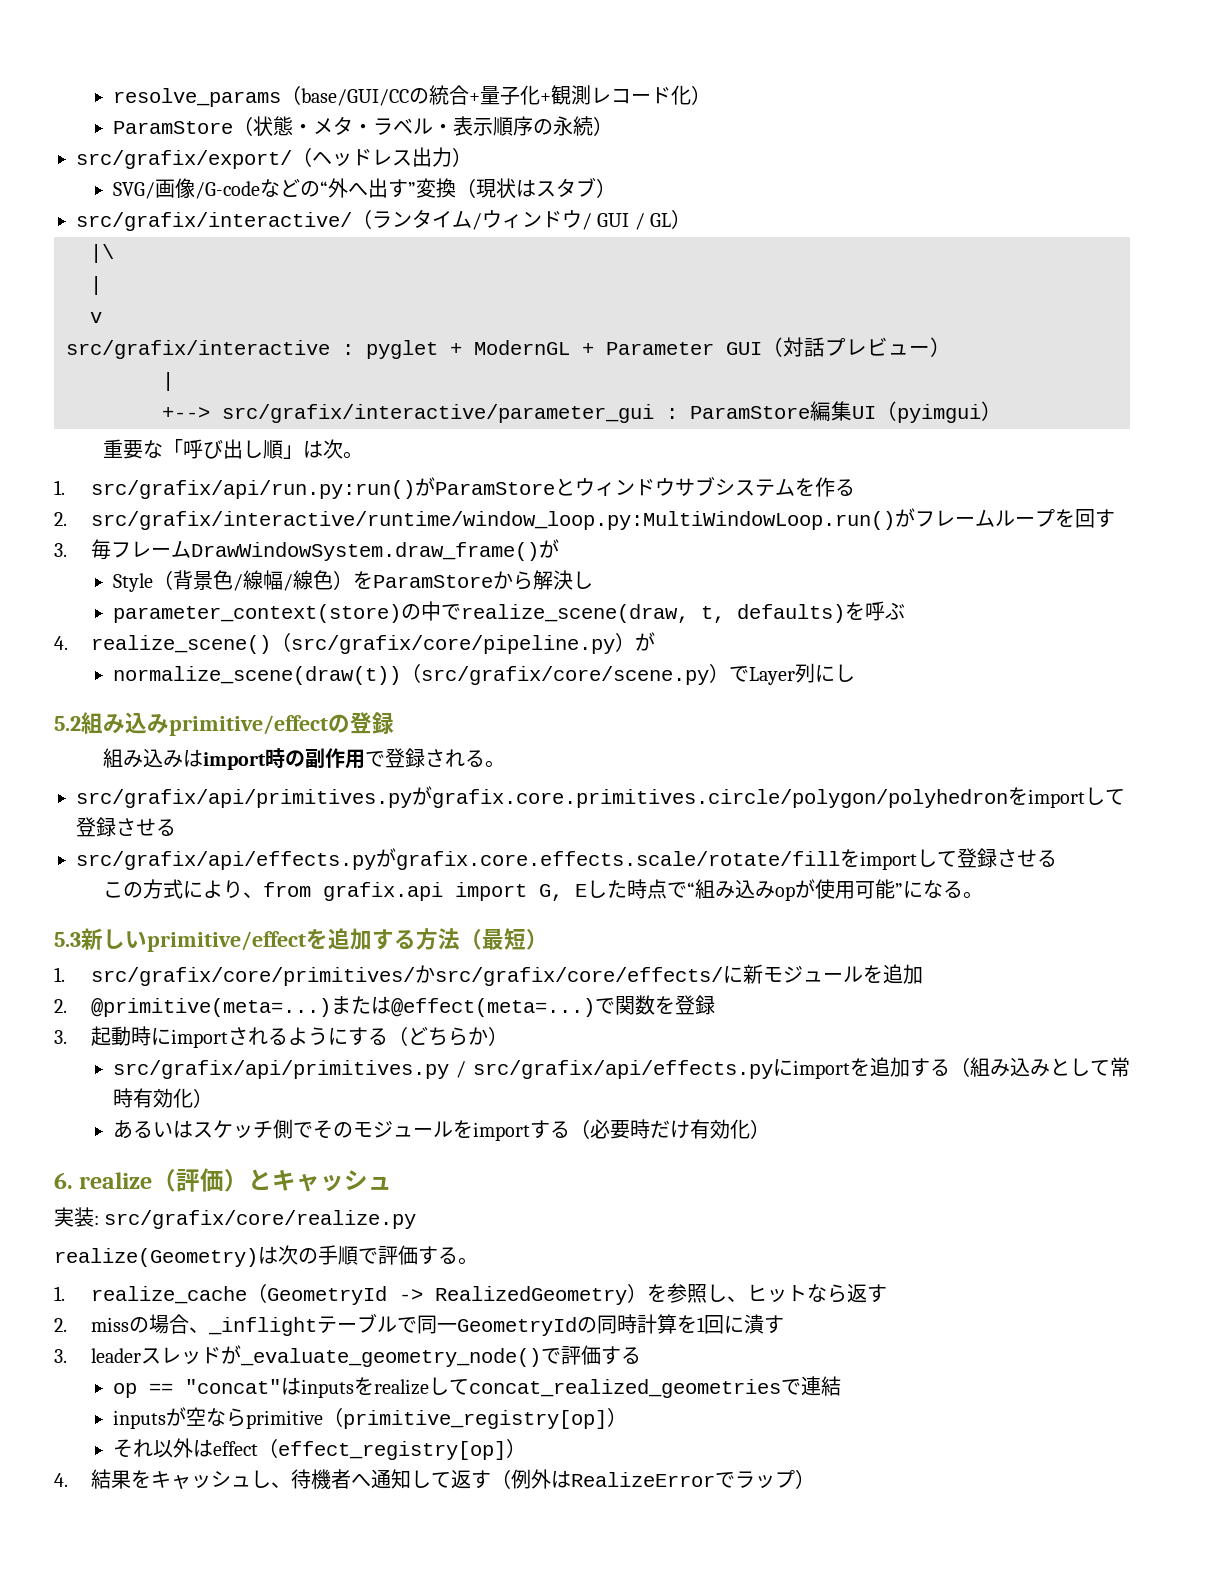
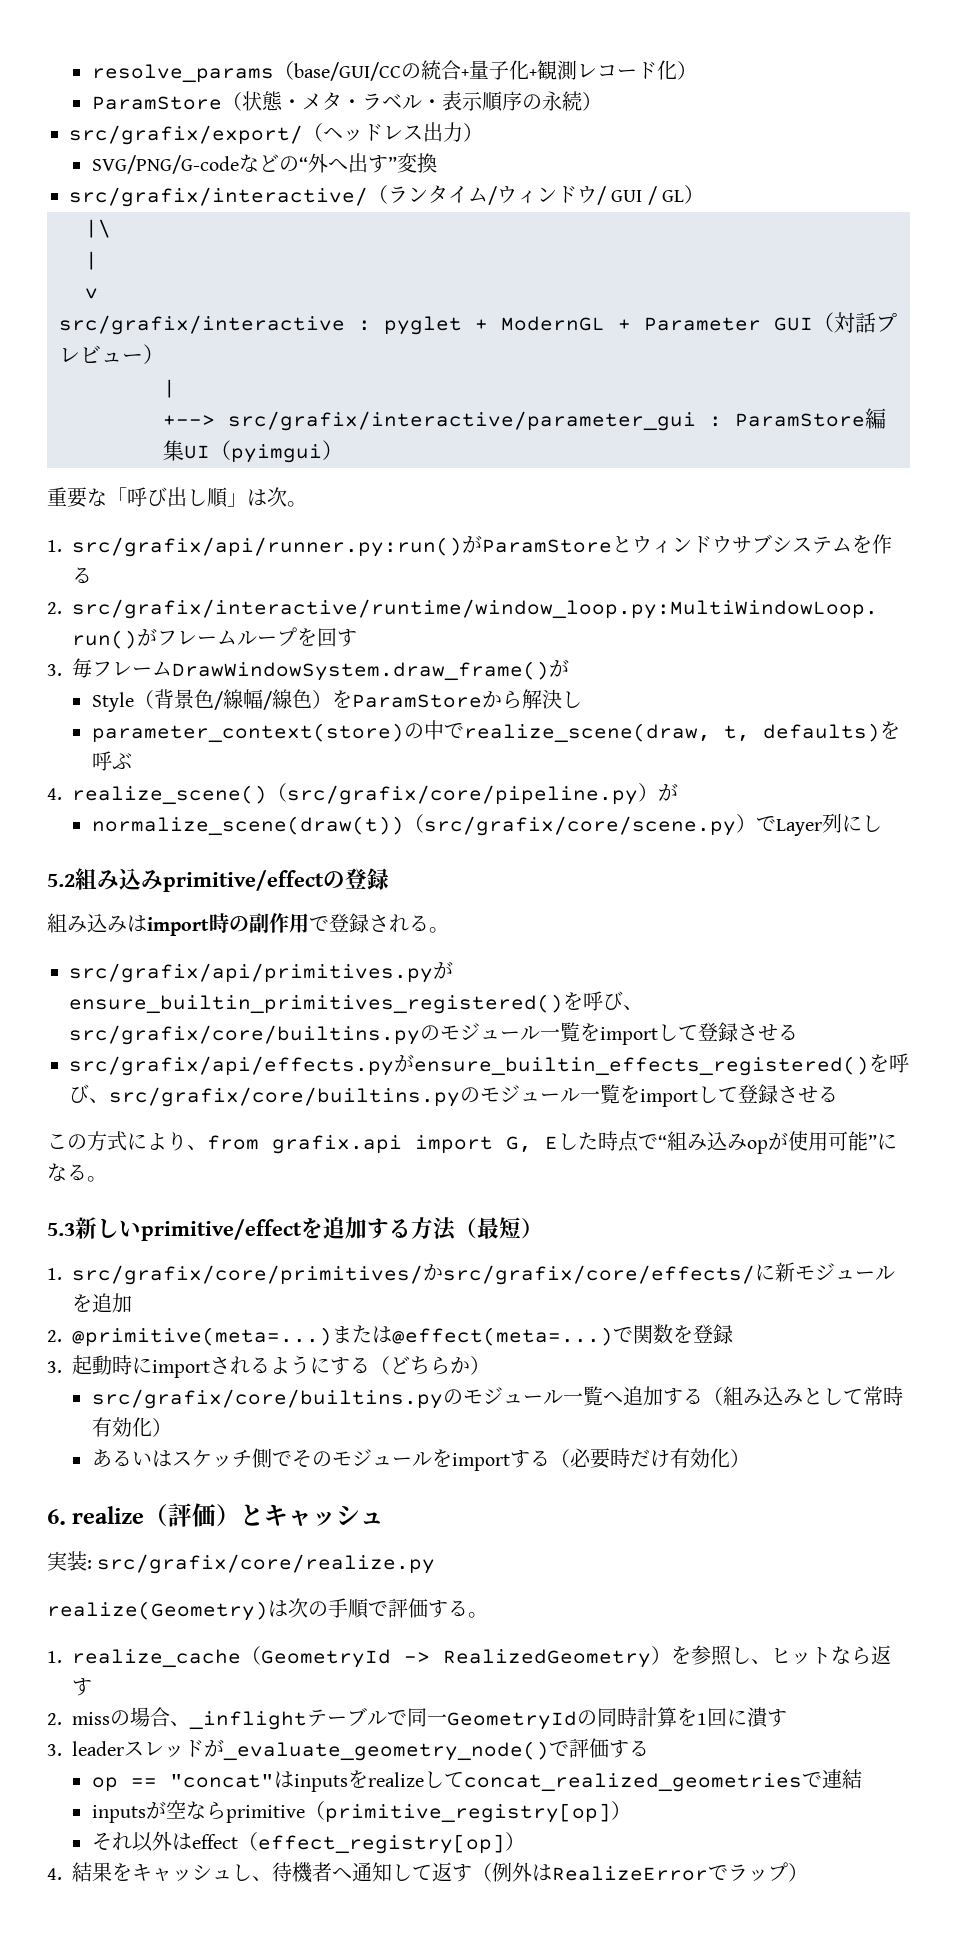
[113,178,261,199] SVG/画像/G-code -> [91,155,239,174] SVG/PNG/G-code
[456,177,617,198] （現状はスタブ） -> (437, 163) none
[91,480,416,499] src/grafix/api/run.py:run() -> [72,537,462,557] src/grafix/api/runner.py:run()
[432,789,1008,808] grafix.core.primitives.circle/polygon/polyhedron -> [69,991,643,1014] [69,1022,580,1045] ensure_builtin_primitives_registered()を呼び、src/grafix/core/builtins.pyのモジュール一覧
[396,851,840,870] grafix.core.effects.scale/rotate/fill -> [414,1053,909,1076] [69,1084,620,1107] ensure_builtin_effects_registered()を呼び、src/grafix/core/builtins.pyのモジュール一覧
[113,1058,870,1079] src/grafix/api/primitives.py / src/grafix/api/effects.pyにimportを -> [91,1386,623,1409] src/grafix/core/builtins.pyのモジュール一覧へ

